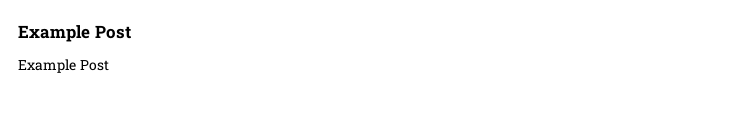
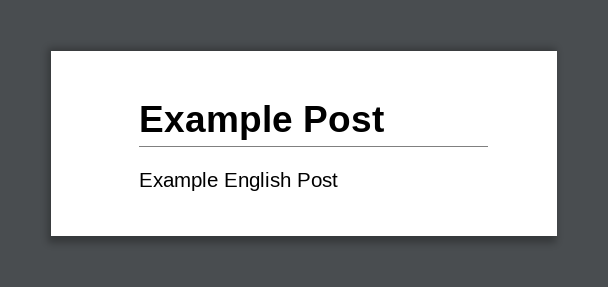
(76, 66) none -> [224,172,291,191] English

